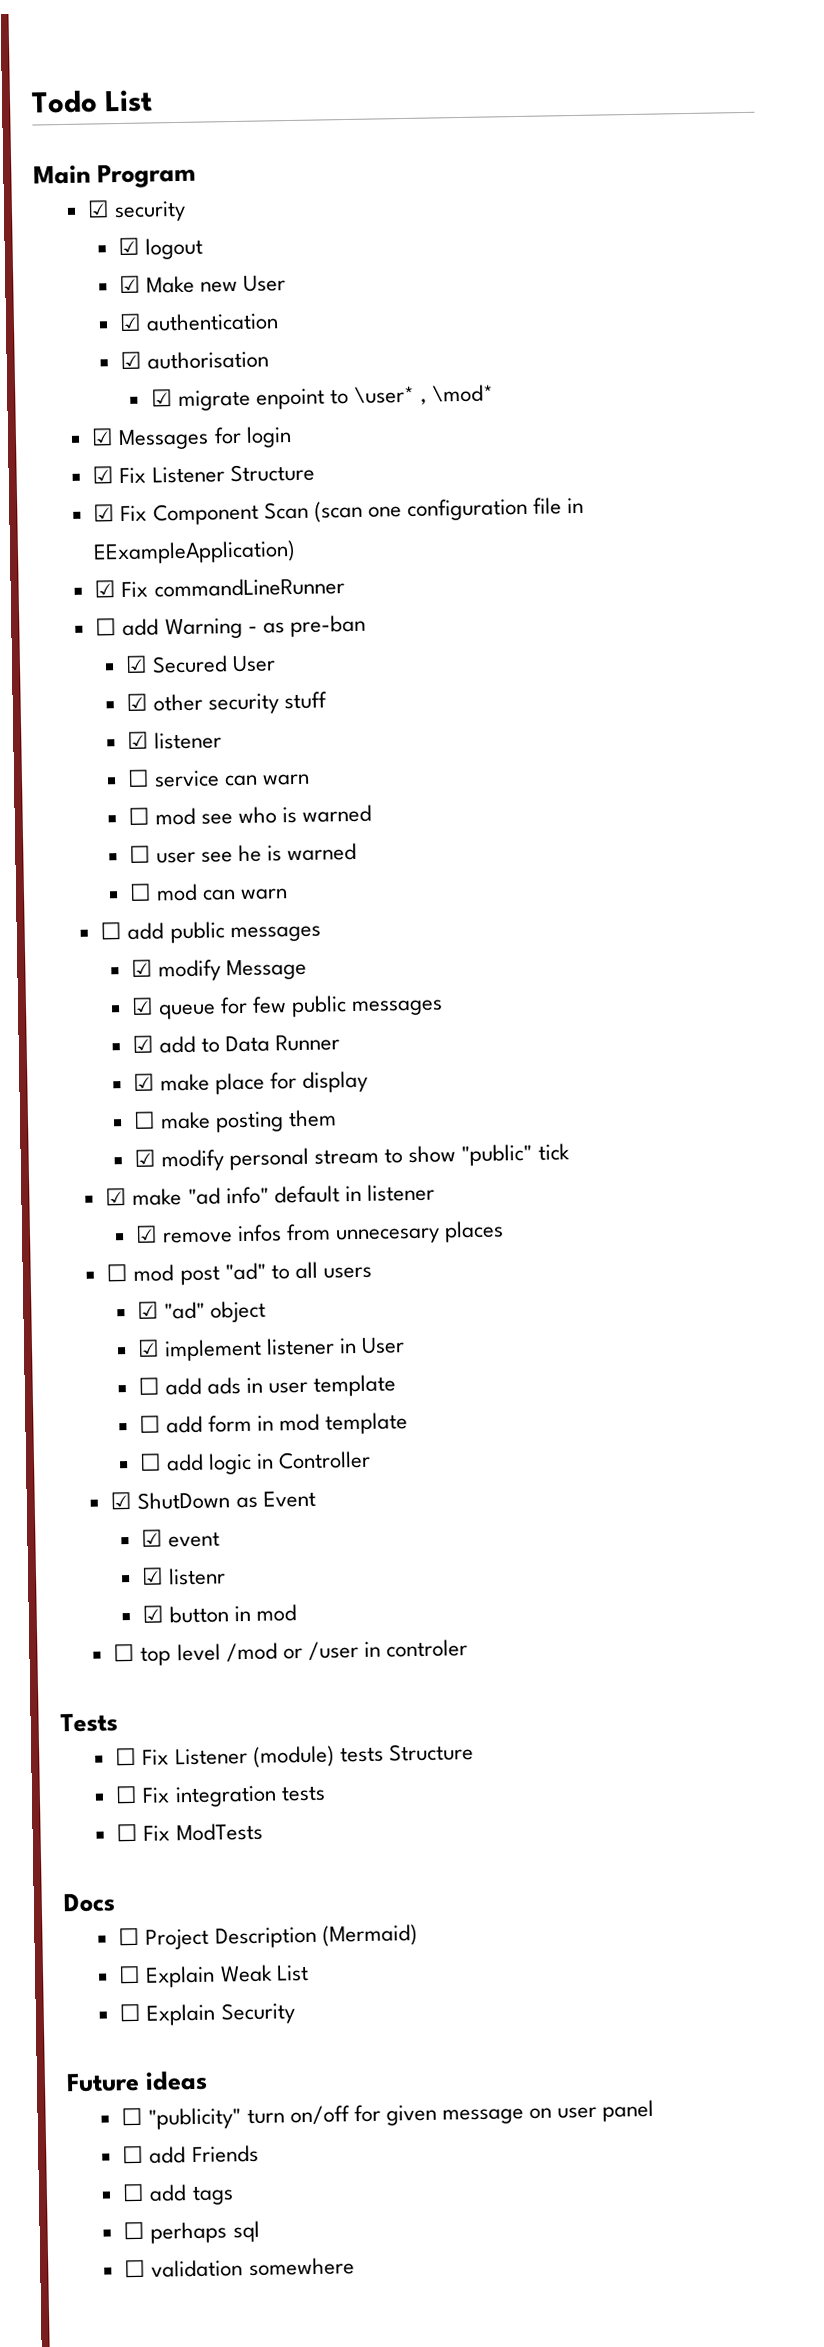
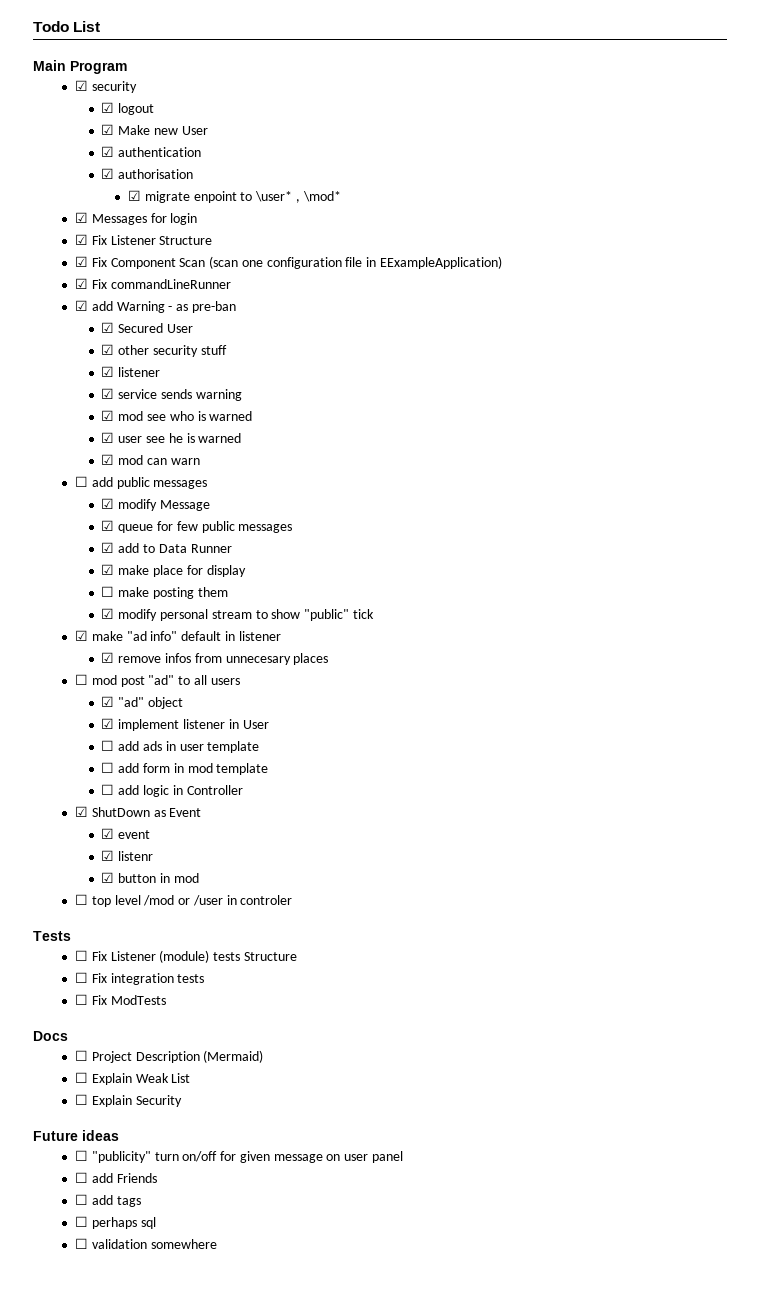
[95,618,118,636] ☐ -> [74,300,88,311] ☑
[126,769,311,788] [127,807,150,825] ☐ service can warn // ☐ -> [101,388,242,401] [101,410,115,421] ☑ service sends warning // ☑
[128,845,151,863] ☐ -> [101,432,115,443] ☑
[128,883,152,901] ☐ -> [101,454,115,465] ☑

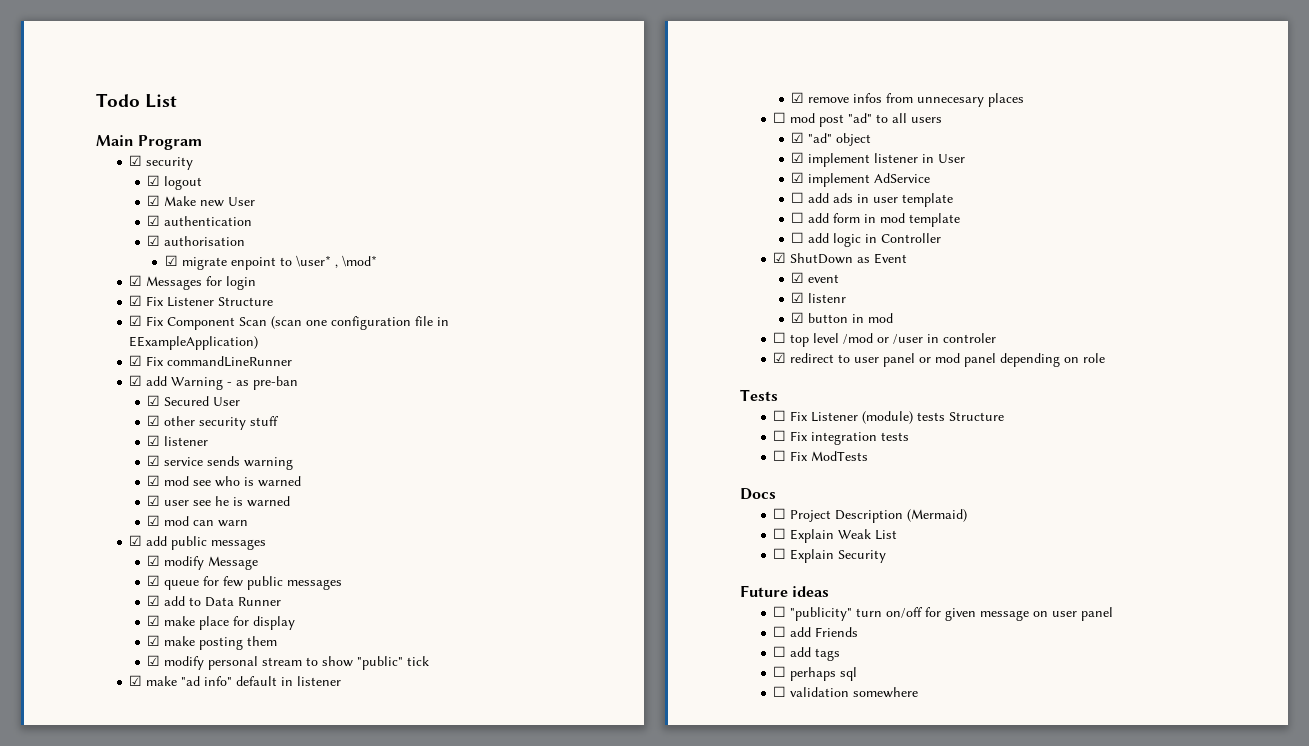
[74,476,88,487] ☐ -> [129,535,143,546] ☑
[101,586,115,597] ☐ -> [147,635,161,646] ☑
(269, 724) none -> [791,172,931,187] // ☑ implement AdService
(293, 900) none -> [773,352,1106,367] // ☑ redirect to user panel or mod panel depending on role

